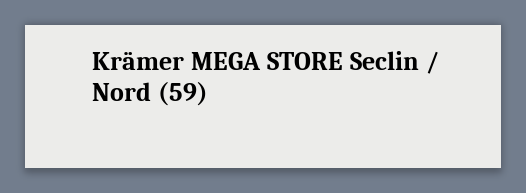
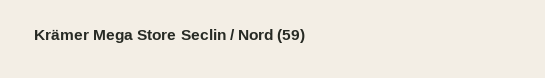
[190,52,343,70] MEGA STORE -> [93,30,177,43] Mega Store

